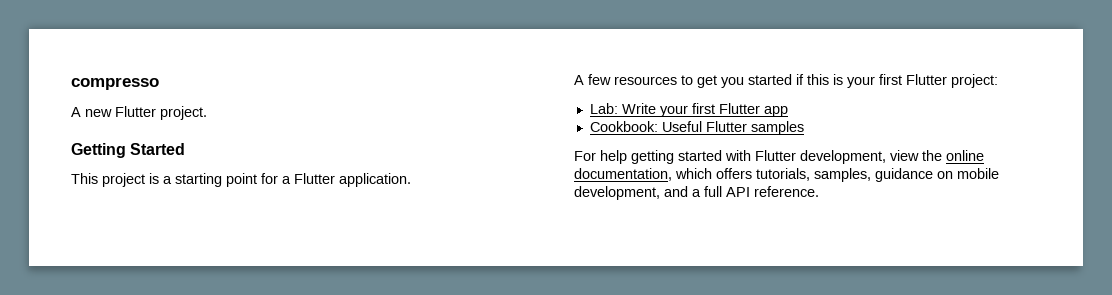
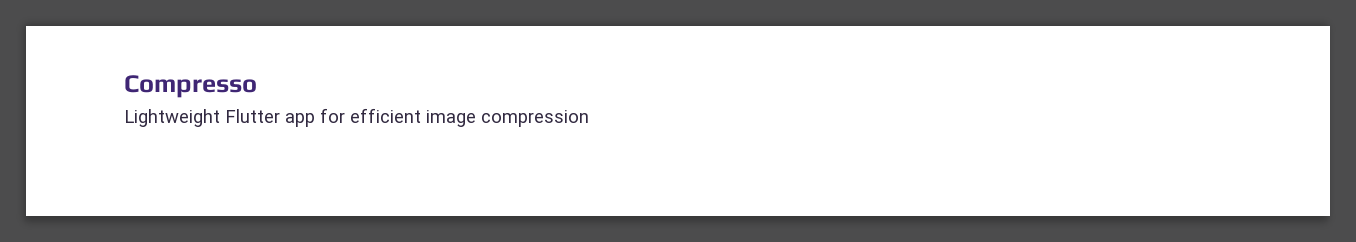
[71,77,159,90] [71,106,207,120] [71,143,186,158] [71,173,411,187] [574,74,998,88] [589,103,788,117] [589,121,804,135] [574,150,984,164] [574,168,999,182] [574,186,819,200] compresso // A new Flutter project. // Getting Started // This project is a starting point for a Flutter application. // A few resources to get you started if this is your first Flutter project: // Lab: Write your first Flutter app // Cookbook: Useful Flutter samples // For help getting started with Flutter development, view the online documentation, which offers tutorials, samples, guidance on mobile development, and a full API reference. -> [124,75,257,98] [124,108,589,127] Compresso // Lightweight Flutter app for efficient image compression

